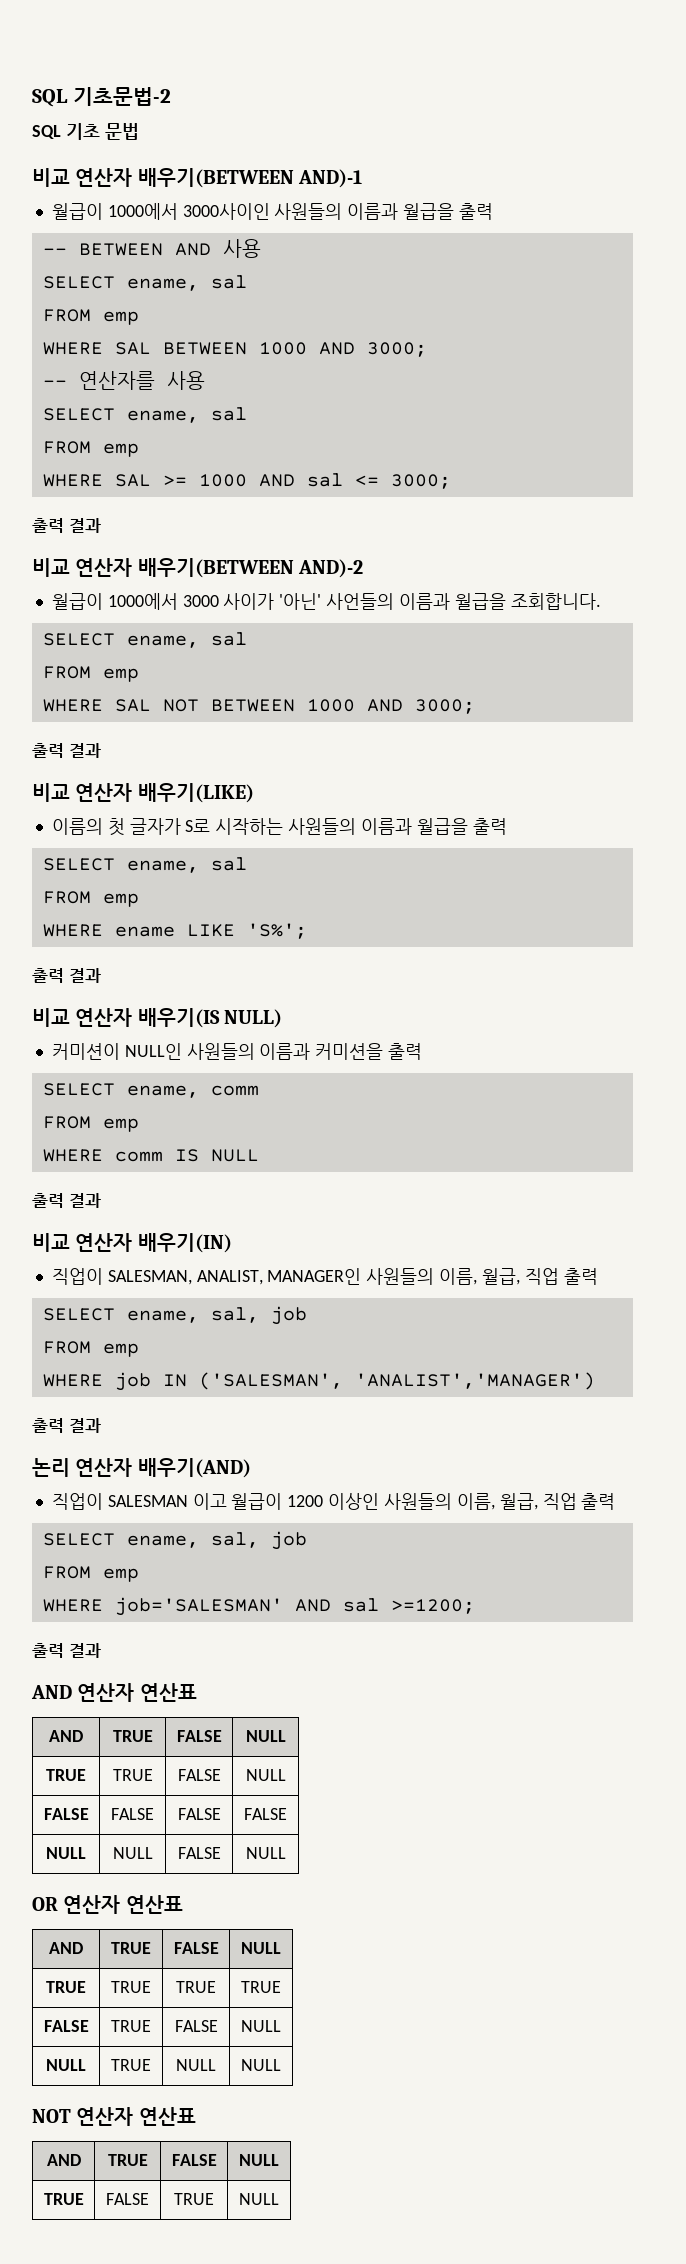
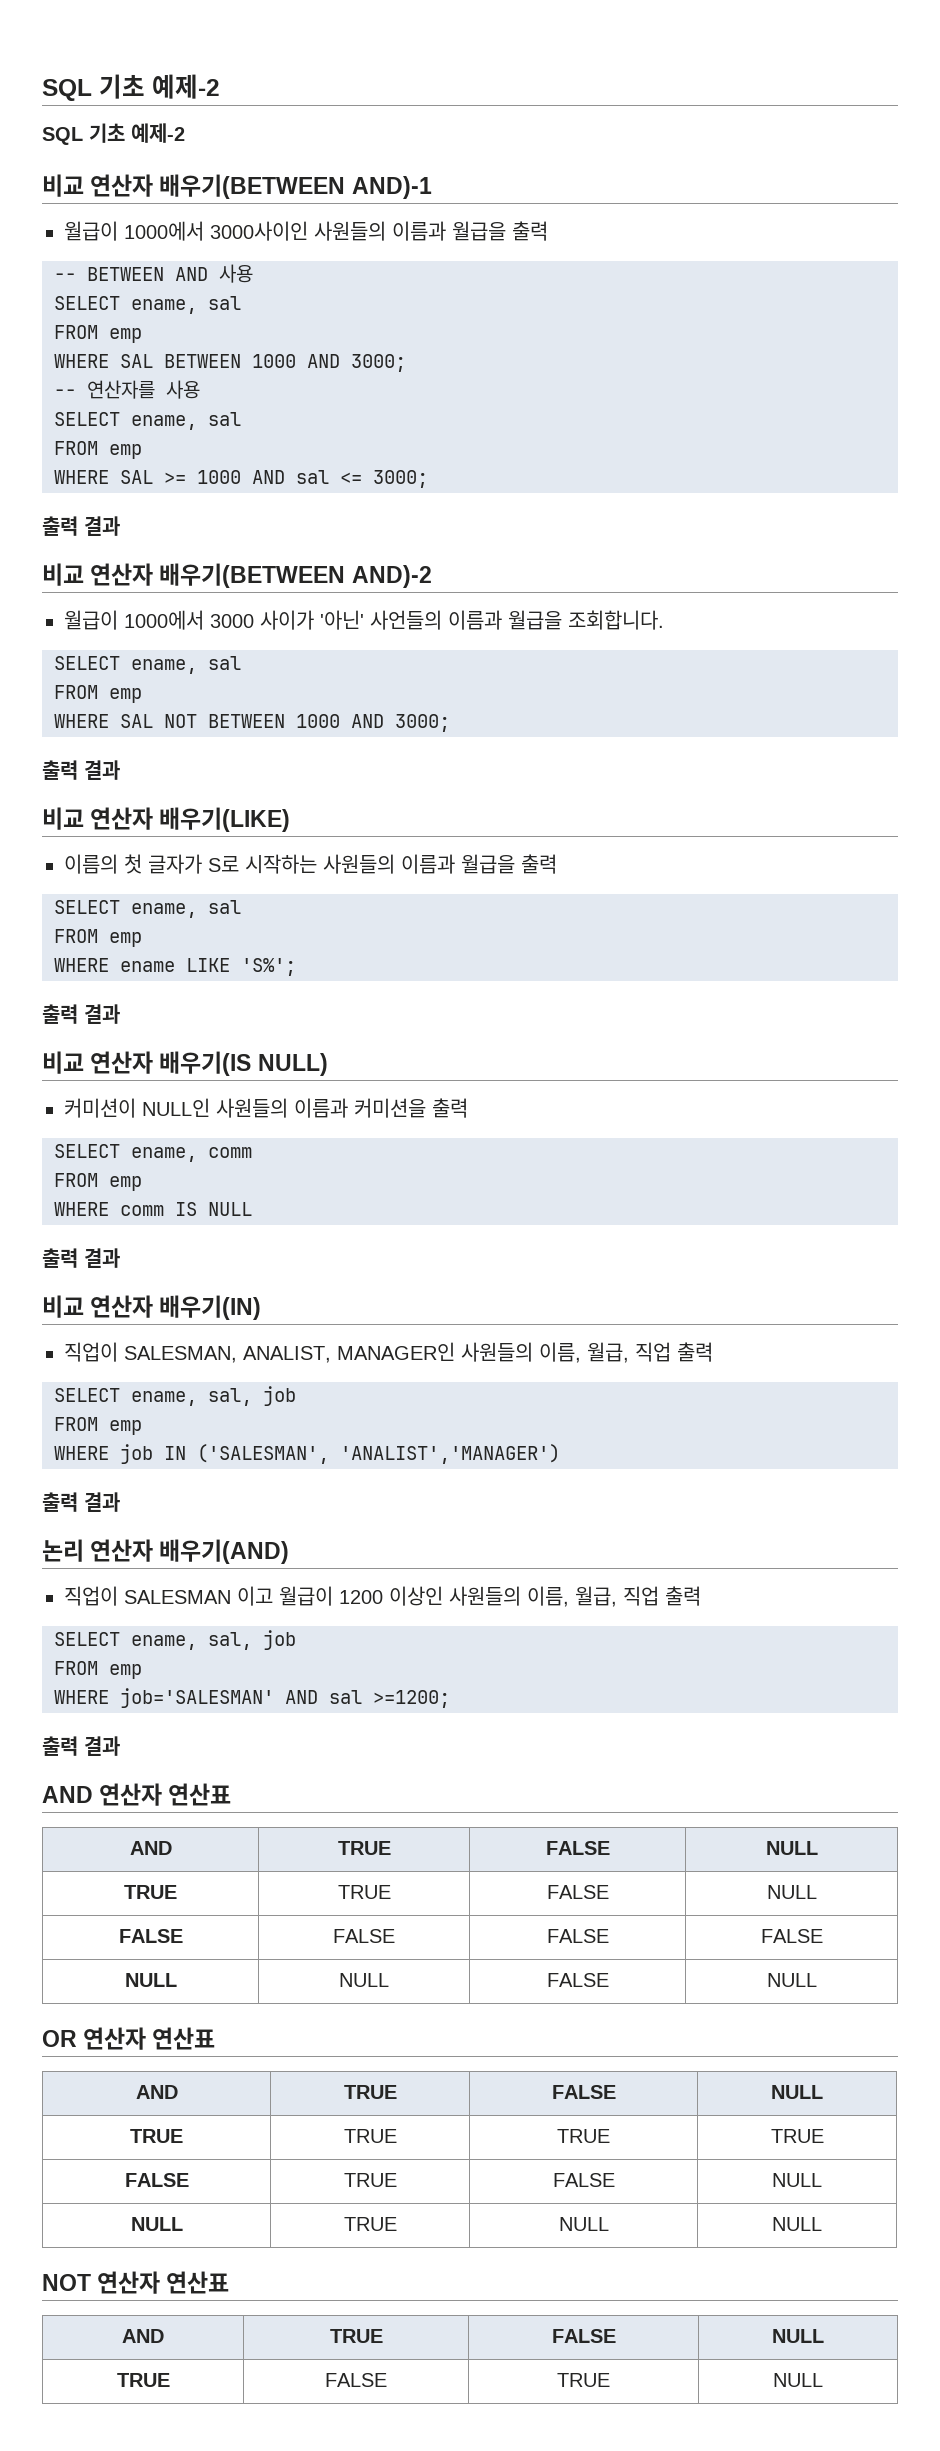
[32,87,171,107] [32,123,139,140] SQL 기초문법-2 // SQL 기초 문법 -> [42,74,220,101] [42,123,185,145] SQL 기초 예제-2 // SQL 기초 예제-2

